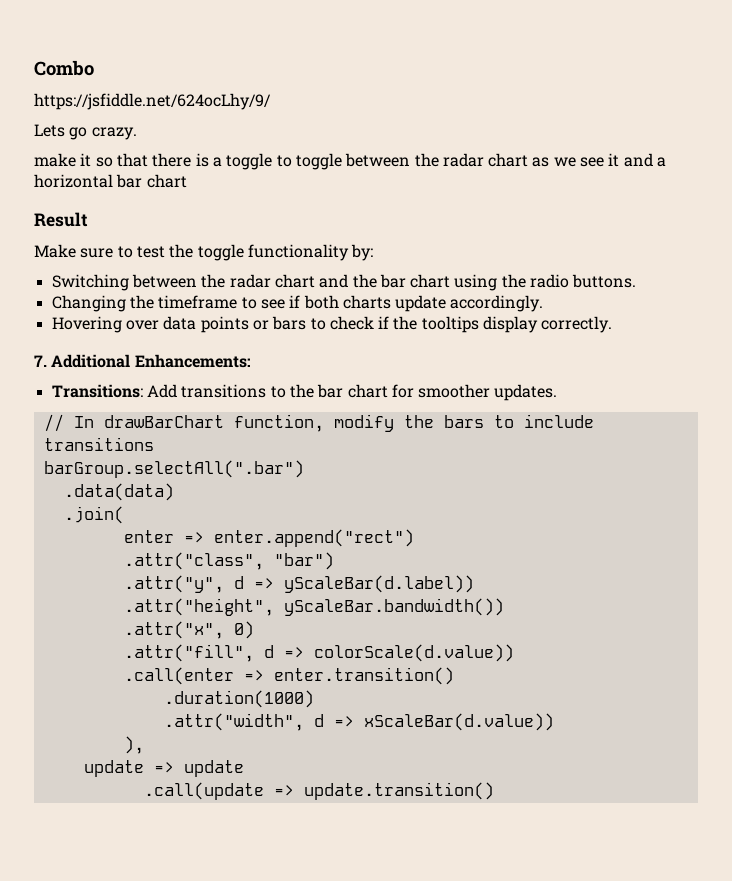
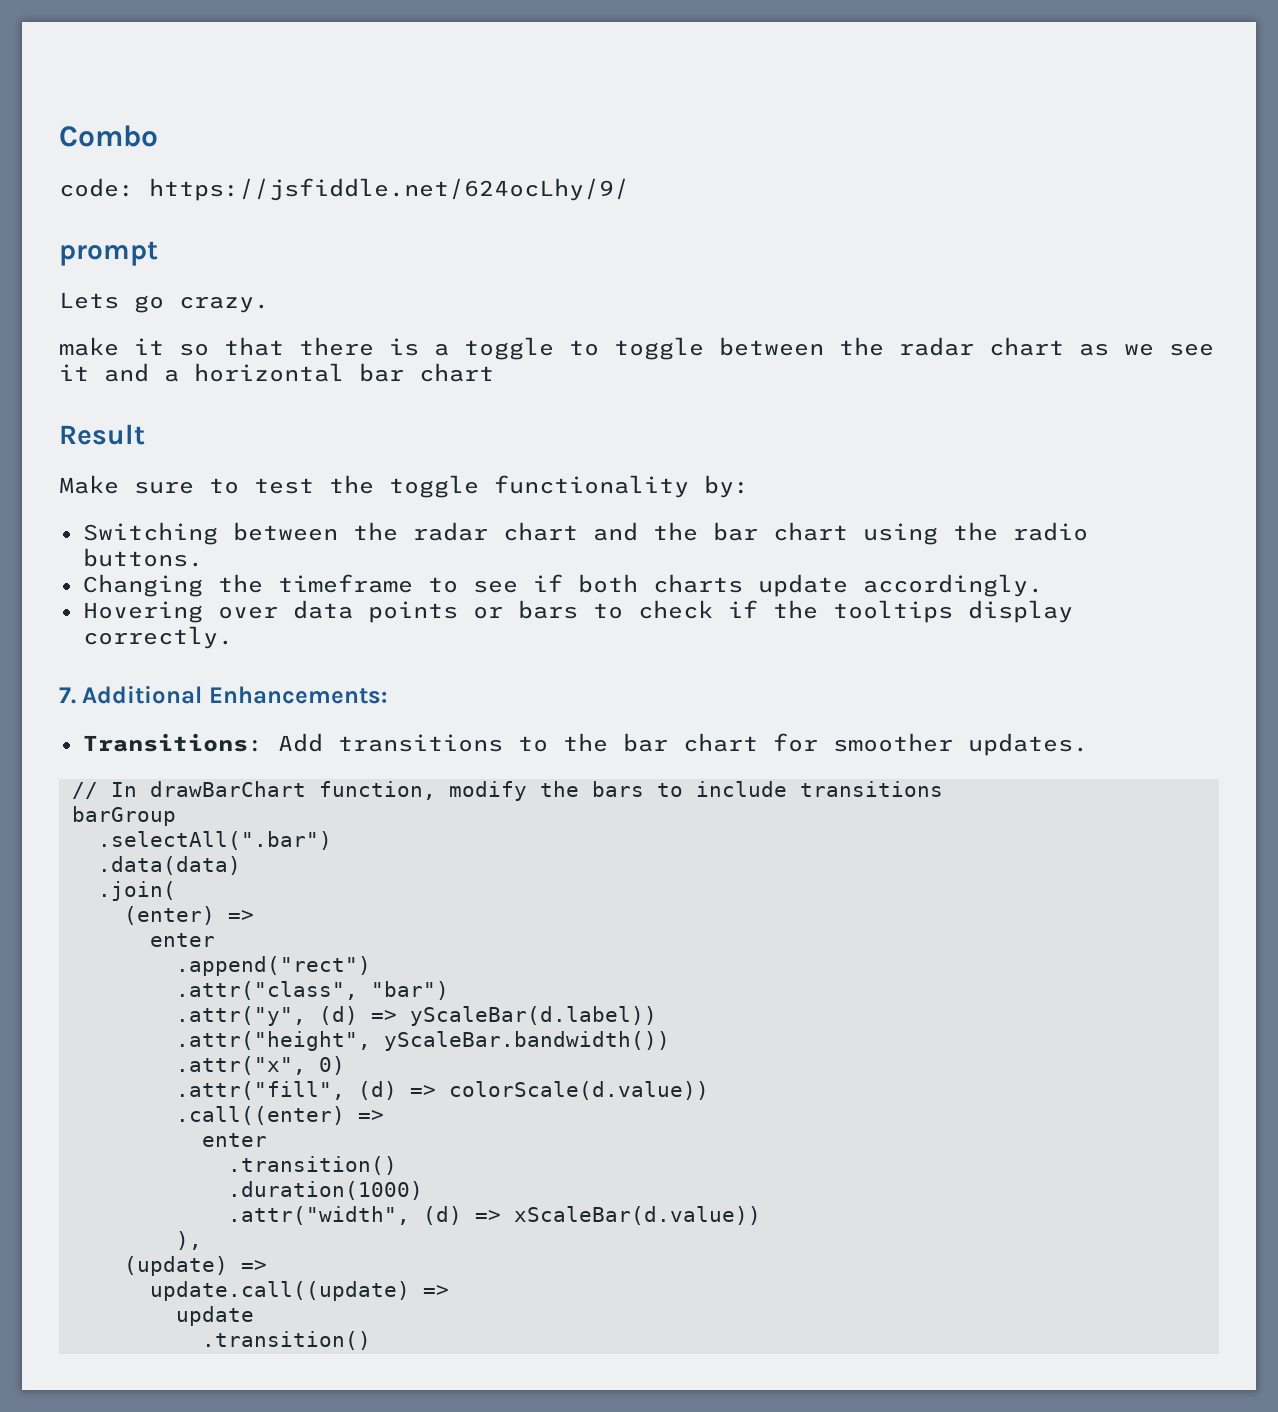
(94, 68) none -> [59,178,134,197] code:
(271, 101) none -> [59,241,158,266] // prompt
[43,460,304,478] barGroup.selectAll(".bar") -> [71,806,176,826] [97,831,332,850] barGroup // .selectAll(".bar")
[123,529,414,547] // enter => enter.append("rect") -> [123,906,254,925] [149,933,215,947] [175,956,371,976] // (enter) => // enter // .append("rect")
[233,576,244,589] d -> [318,1006,358,1025] (d)
[263,645,274,658] d -> [357,1081,397,1100] (d)
[123,667,454,685] .call(enter => enter.transition() -> [175,1106,384,1125] [201,1133,267,1147] [227,1156,397,1175] .call((enter) => // enter // .transition()
[313,714,324,727] d -> [422,1206,462,1225] (d)
[83,760,174,777] update => -> [123,1256,267,1276] [149,1281,449,1301] (update) => // update.call((update) => //
[143,782,494,800] .call(update => update.transition() -> [201,1331,371,1350] .transition()

